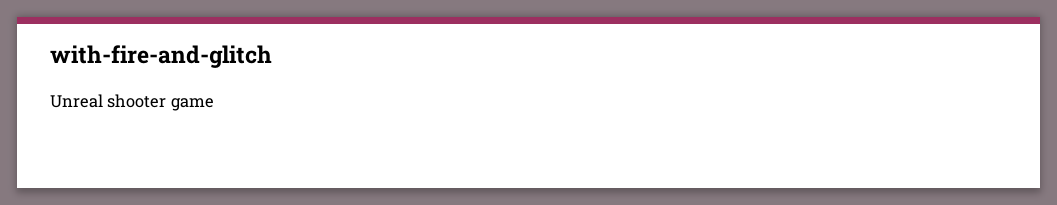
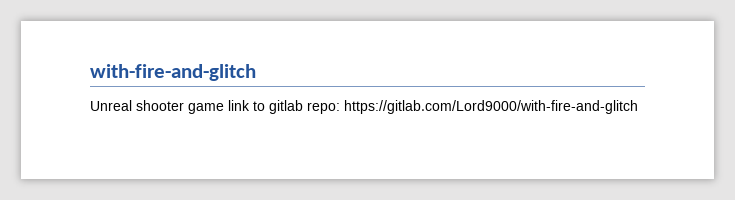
(214, 104) none -> [228,100,638,114] link to gitlab repo: https://gitlab.com/Lord9000/with-fire-and-glitch

